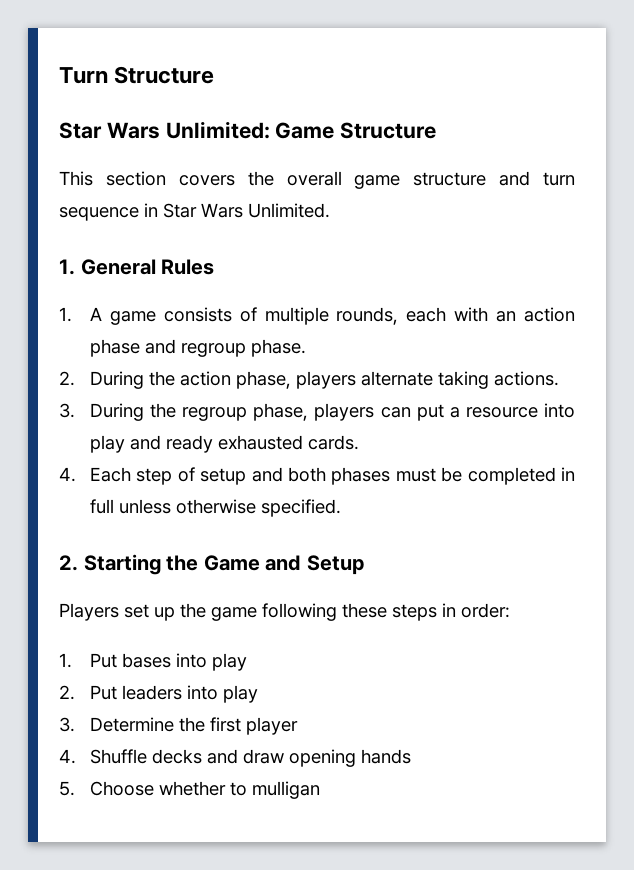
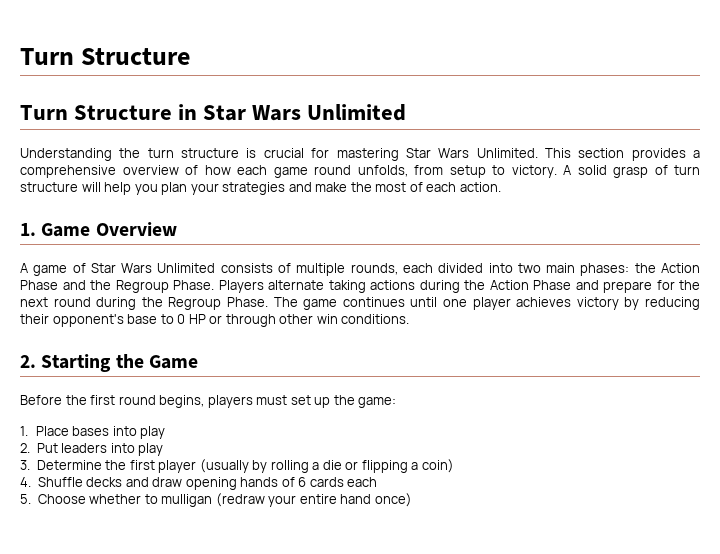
[59,121,437,139] [59,171,575,189] [59,203,330,221] [59,259,215,275] [59,307,156,325] Star Wars Unlimited: Game Structure // This section covers the overall game structure and turn sequence in Star Wars Unlimited. // 1. General Rules // 1. A game -> [20,104,407,121] [20,148,700,161] [20,165,700,178] [20,182,501,195] [20,222,177,237] [20,263,216,276] Turn Structure in Star Wars Unlimited // Understanding the turn structure is crucial for mastering Star Wars Unlimited. This section provides a comprehensive overview of how each game round unfolds, from setup to victory. A solid grasp of turn structure will help you plan your strategies and make the most of each action. // 1. Game Overview // A game of Star Wars Unlimited
[454,307,575,322] [90,339,307,357] [59,371,560,389] [59,403,575,421] [90,435,360,453] [59,467,575,485] [90,499,342,517] [59,554,364,575] [59,603,510,621] [59,653,118,668] with an action phase and regroup phase. // 2. During the action phase, players alternate taking actions. // 3. During the regroup phase, players can put a resource into play and ready exhausted cards. // 4. Each step of setup and both phases must be completed in full unless otherwise specified. // 2. Starting the Game and Setup // Players set up the game following these steps in order: // 1. Put -> [438,263,700,276] [20,280,700,293] [20,297,701,310] [20,314,410,327] [20,354,198,372] [20,395,397,408] [20,426,69,436] divided into two main phases: the Action Phase and the Regroup Phase. Players alternate taking actions during the Action Phase and prepare for the next round during the Regroup Phase. The game continues until one player achieves victory by reducing their opponent's base to 0 HP or through other win conditions. // 2. Starting the Game // Before the first round begins, players must set up the game: // 1. Place
(299, 726) none -> [199,459,454,473] (usually by rolling a die or flipping a coin)
(412, 756) none -> [281,477,378,487] of 6 cards each
(321, 790) none -> [215,493,412,507] (redraw your entire hand once)

